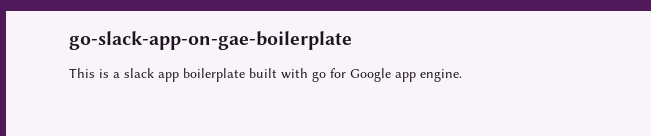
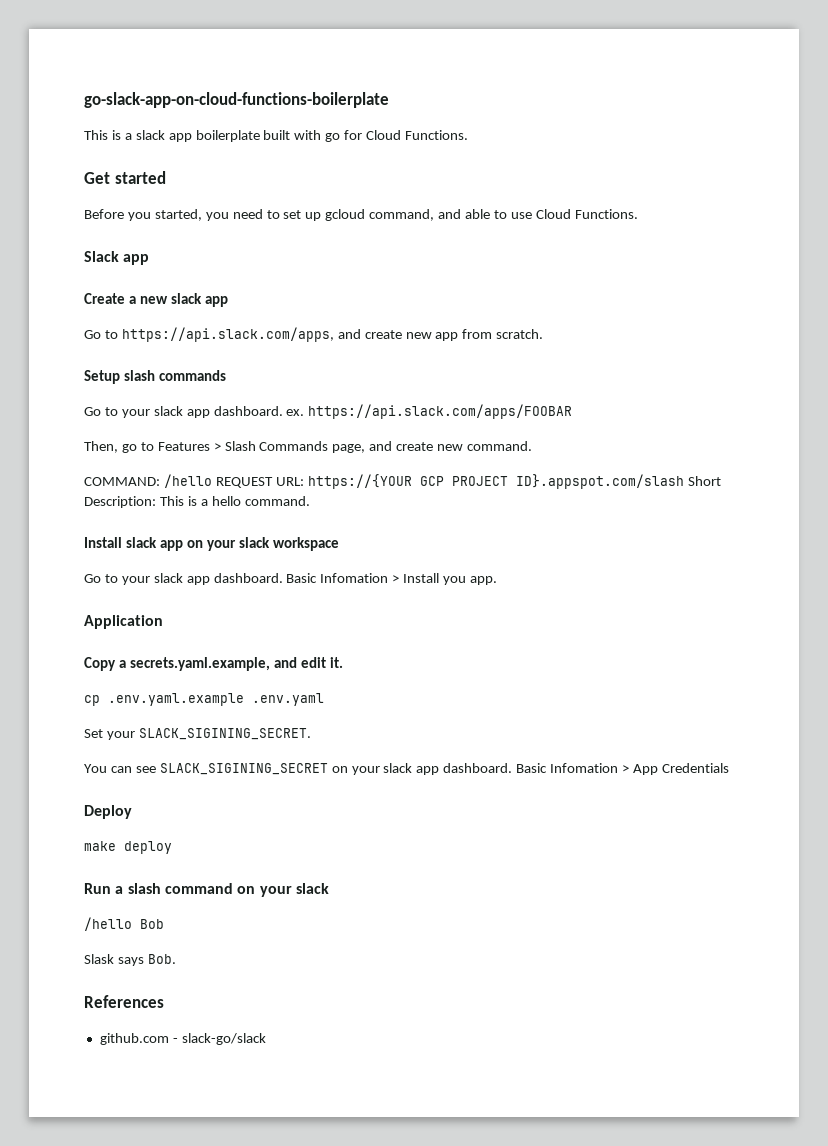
[69,31,352,50] go-slack-app-on-gae-boilerplate -> [84,92,389,108] go-slack-app-on-cloud-functions-boilerplate
[350,68,462,82] Google app engine. -> [366,130,469,140] [84,171,166,184] [84,209,638,221] [84,251,150,265] [84,293,229,307] [84,327,544,342] [84,370,227,384] [84,404,573,419] [84,441,533,453] [84,474,721,489] [84,496,310,508] [84,537,340,551] [84,573,498,585] [84,615,163,629] [84,657,344,671] [84,693,324,706] [84,728,311,740] [84,763,729,775] [84,805,132,819] [84,841,172,854] [84,883,329,897] [84,917,164,931] [84,954,176,966] [84,995,164,1008] [99,1033,266,1045] Cloud Functions. // Get started // Before you started, you need to set up gcloud command, and able to use Cloud Functions. // Slack app // Create a new slack app // Go to https://api.slack.com/apps, and create new app from scratch. // Setup slash commands // Go to your slack app dashboard. ex. https://api.slack.com/apps/FOOBAR // Then, go to Features > Slash Commands page, and create new command. // COMMAND: /hello REQUEST URL: https://{YOUR GCP PROJECT ID}.appspot.com/slash Short Description: This is a hello command. // Install slack app on your slack workspace // Go to your slack app dashboard. Basic Infomation > Install you app. // Application // Copy a secrets.yaml.example, and edit it. // cp .env.yaml.example .env.yaml // Set your SLACK_SIGINING_SECRET. // You can see SLACK_SIGINING_SECRET on your slack app dashboard. Basic Infomation > App Credentials // Deploy // make deploy // Run a slash command on your slack // /hello Bob // Slask says Bob. // References // github.com - slack-go/slack

